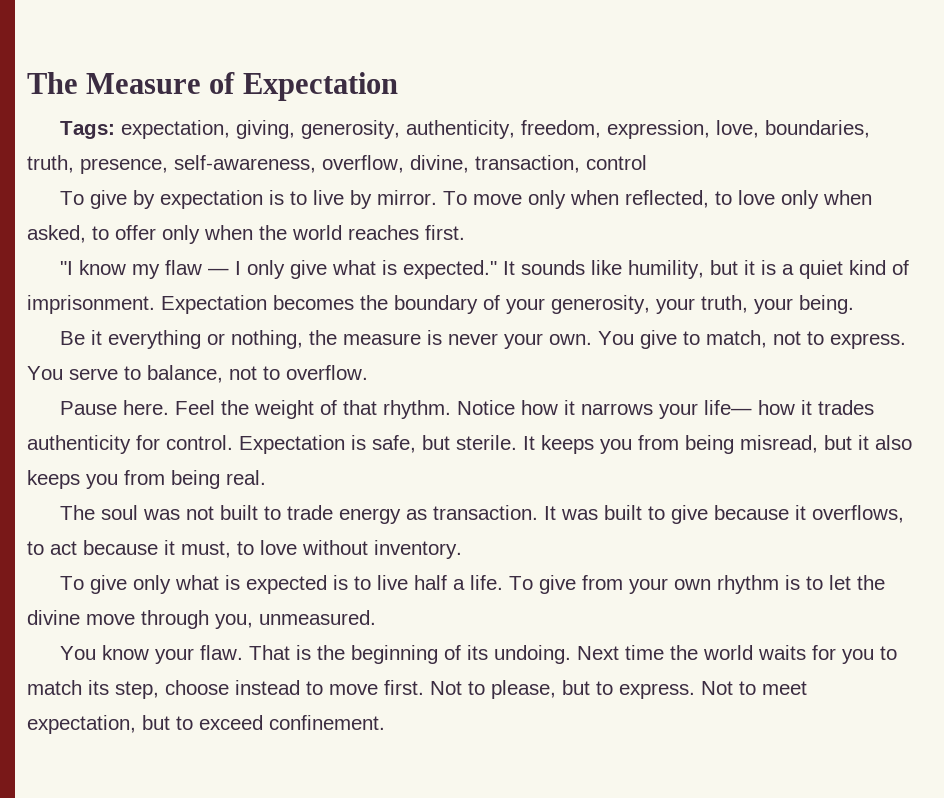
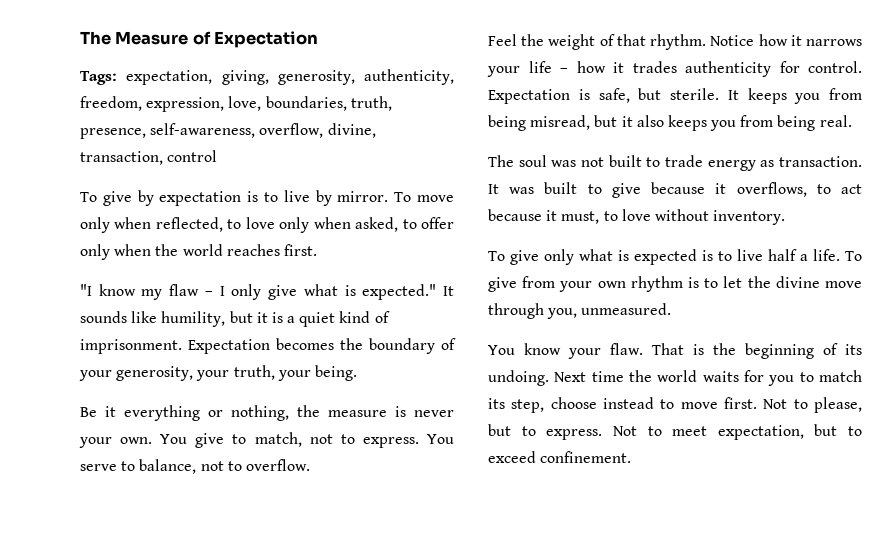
[207,268,229,275] — -> [204,291,213,296] –
[59,400,169,415] Pause here. -> (310, 465) none
[703,400,752,415] life— -> [528,61,568,73] life –

